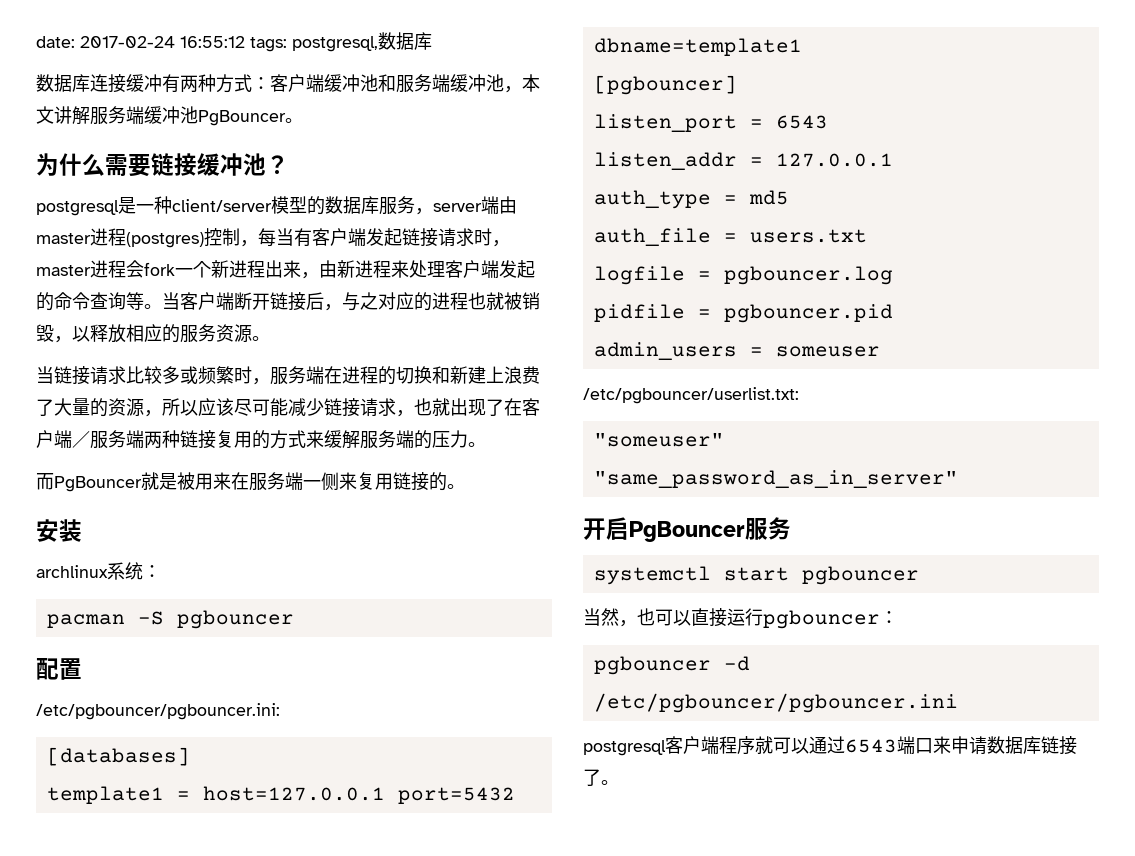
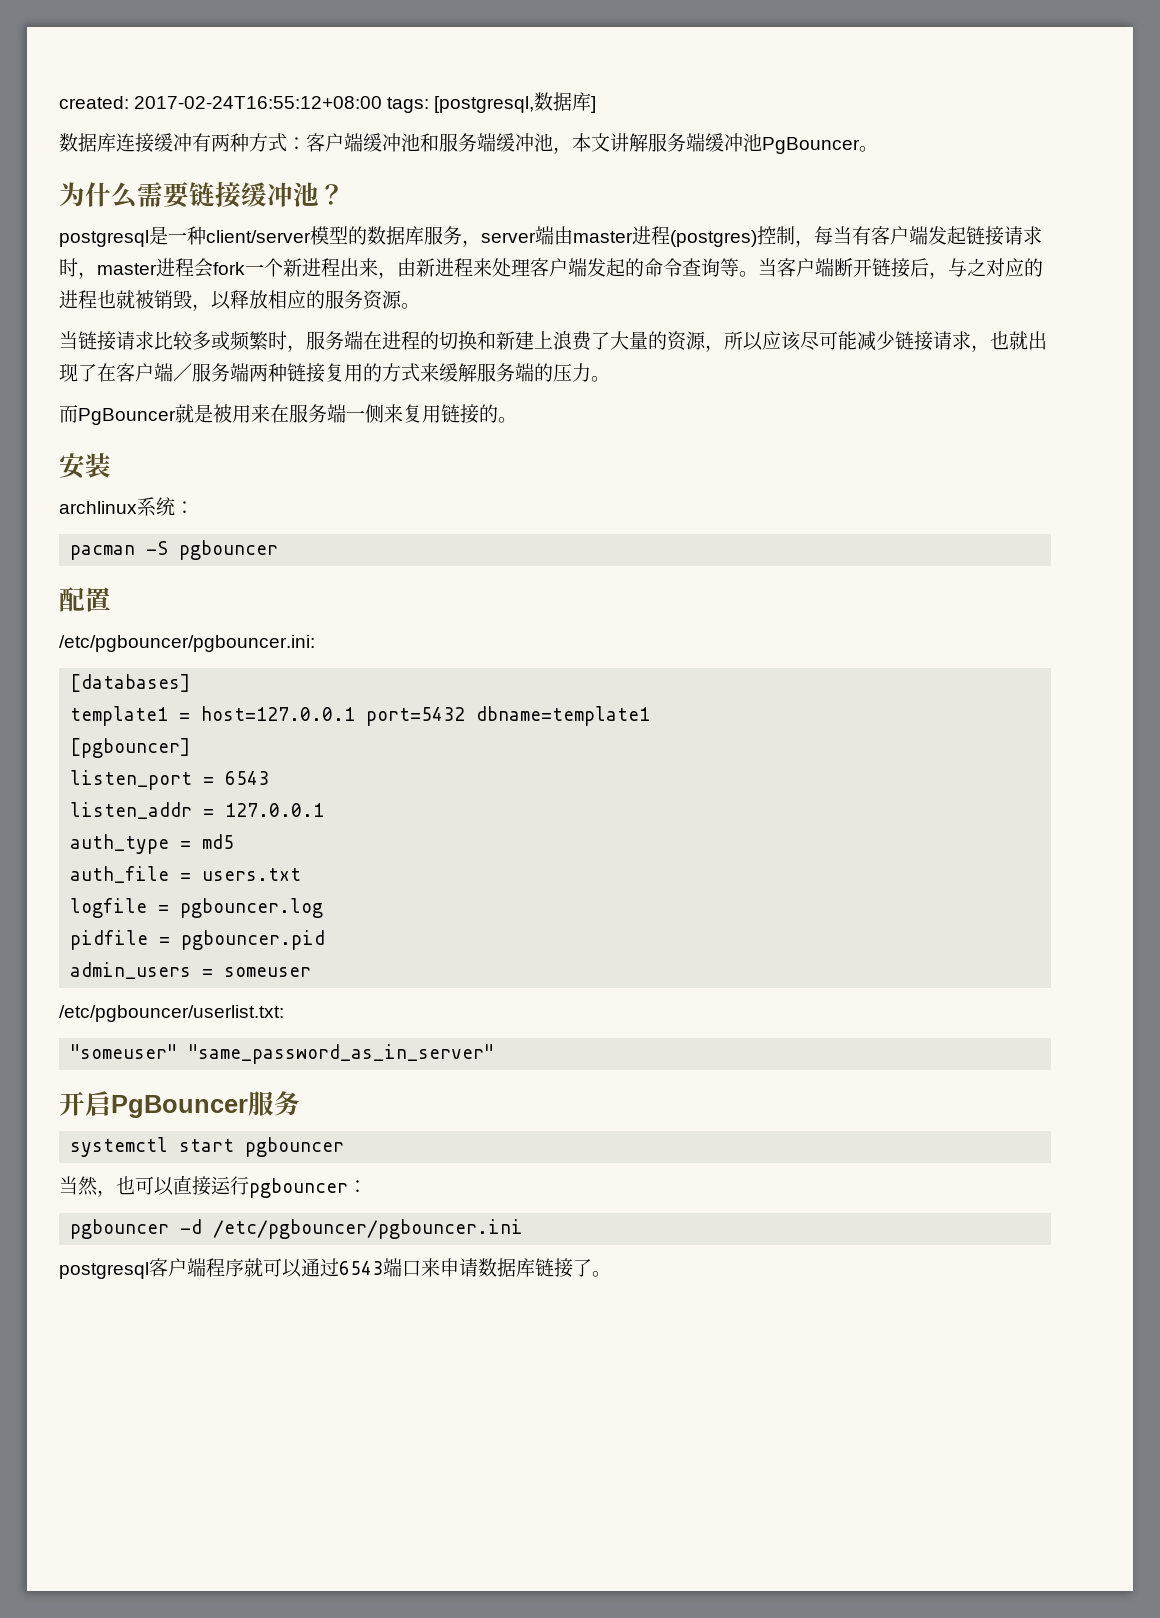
[36,32,432,52] date: 2017-02-24 16:55:12 tags: postgresql,数据库 -> [59,92,597,113] created: 2017-02-24T16:55:12+08:00 tags: [postgresql,数据库]

